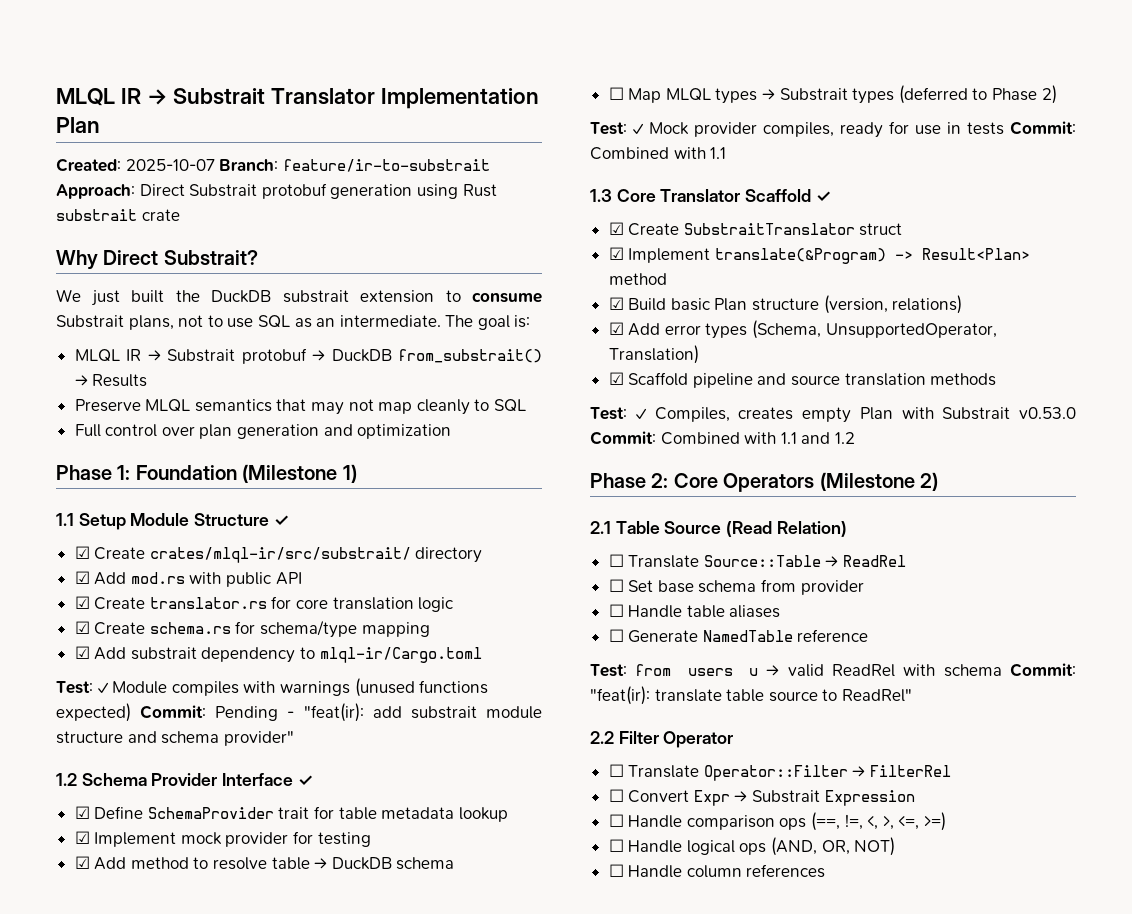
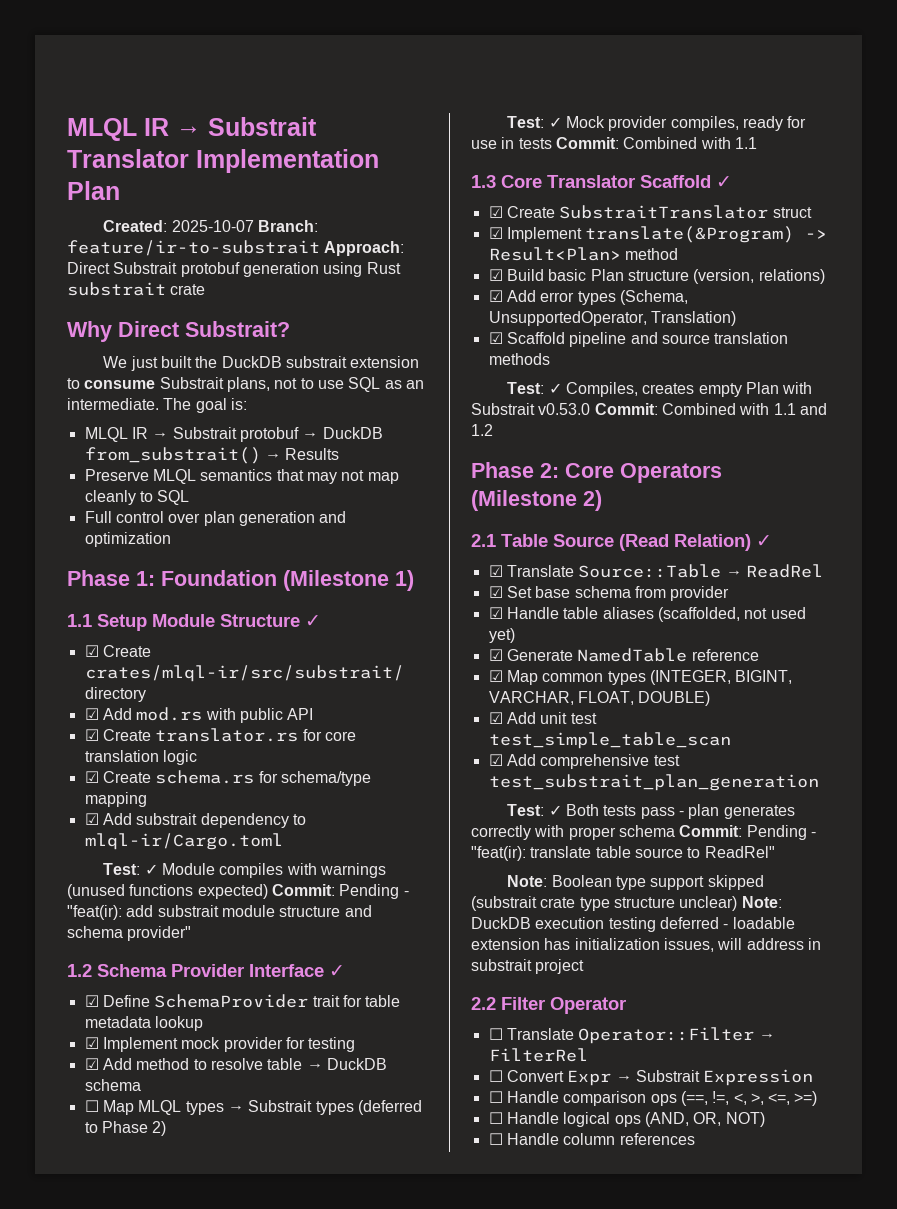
[608,554,624,567] // ☐ -> [756,535,772,547] [488,565,503,577] ✓ // ☑
[608,579,624,592] ☐ -> [488,586,503,598] ☑
[608,604,624,617] ☐ -> [488,607,503,619] ☑
[608,629,869,643] [590,663,1076,677] // ☐ Generate NamedTable reference // Test: from users u → valid ReadRel with schema Commit: -> [657,607,806,622] [488,628,515,643] [488,648,759,662] [488,670,793,685] [488,691,711,706] [488,712,597,724] [488,732,731,749] [488,754,680,769] [488,774,819,791] [507,804,795,819] [471,825,816,840] (scaffolded, not used yet) // ☑ Generate NamedTable reference // ☑ Map common types (INTEGER, BIGINT, VARCHAR, FLOAT, DOUBLE) // ☑ Add unit test test_simple_table_scan // ☑ Add comprehensive test test_substrait_plan_generation // Test: ✓ Both tests pass - plan generates correctly with proper schema Commit: Pending -
(912, 695) none -> [507,875,764,890] [471,896,782,911] [471,917,795,932] [471,938,821,952] [471,959,585,974] // Note: Boolean type support skipped (substrait crate type structure unclear) Note: DuckDB execution testing deferred - loadable extension has initialization issues, will address in substrait project

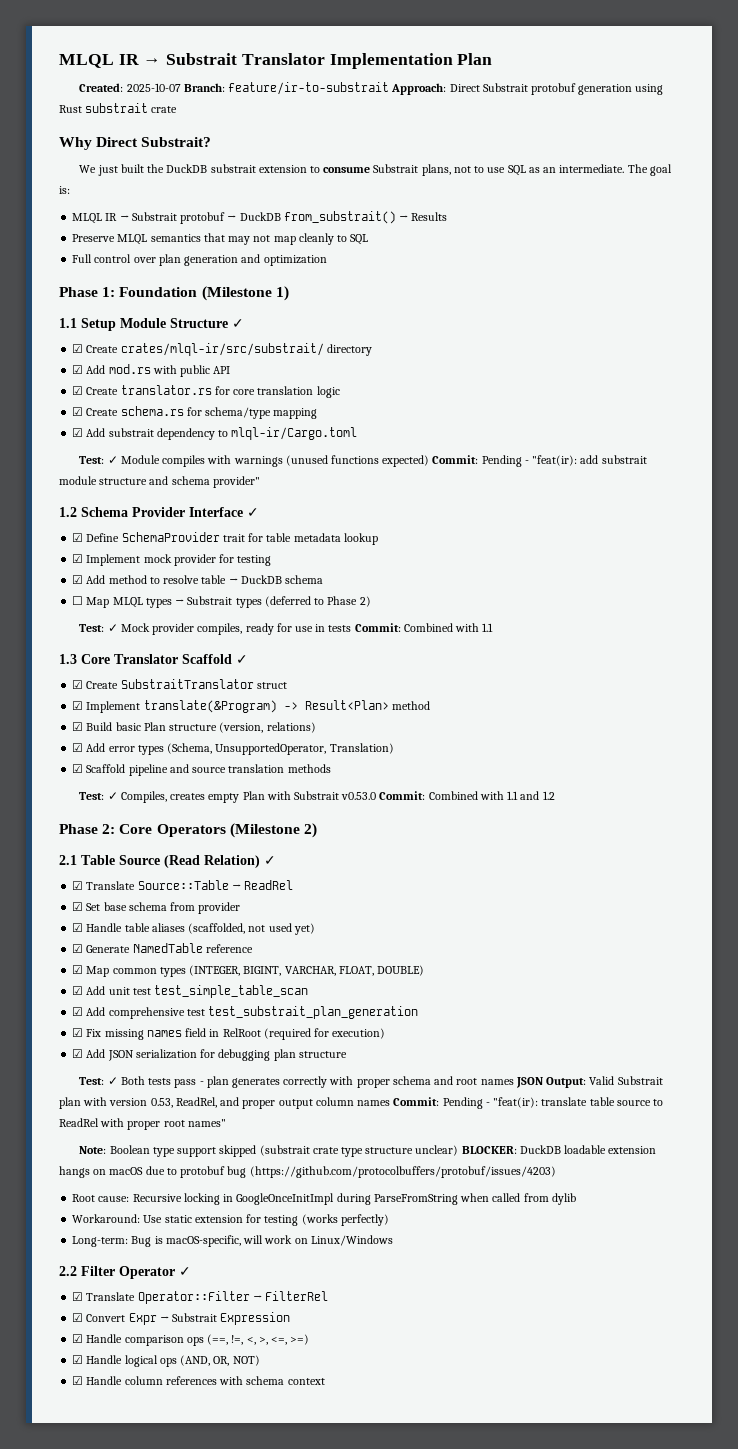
(819, 782) none -> [72,1028,386,1040] [72,1049,347,1061] // ☑ Fix missing names field in RelRoot (required for execution) // ☑ Add JSON serialization for debugging plan structure
(675, 831) none -> [434,1076,663,1088] [59,1097,391,1109] and root names JSON Output: Valid Substrait plan with version 0.53, ReadRel, and proper output column names
[704,846,775,858] ReadRel" -> [59,1118,226,1130] ReadRel with proper root names"
[741,896,782,908] [471,917,795,932] [471,938,821,952] [471,959,585,974] Note: DuckDB execution testing deferred - loadable extension has initialization issues, will address in substrait project -> [461,1145,657,1154] [59,1166,556,1178] [72,1193,576,1205] [72,1214,389,1226] [72,1235,393,1247] BLOCKER: DuckDB loadable extension hangs on macOS due to protobuf bug (https://github.com/protocolbuffers/protobuf/issues/4203) // Root cause: Recursive locking in GoogleOnceInitImpl during ParseFromString when called from dylib // Workaround: Use static extension for testing (works perfectly) // Long-term: Bug is macOS-specific, will work on Linux/Windows
[488,1028,503,1040] // ☐ -> [179,1267,191,1276] [72,1292,84,1301] ✓ // ☑
[488,1070,503,1082] ☐ -> [72,1313,84,1322] ☑
[488,1091,503,1103] ☐ -> [72,1334,84,1343] ☑
[488,1112,503,1124] ☐ -> [72,1355,84,1364] ☑
[488,1133,503,1145] ☐ -> [72,1376,84,1385] ☑
(695, 1139) none -> [219,1376,325,1385] with schema context

